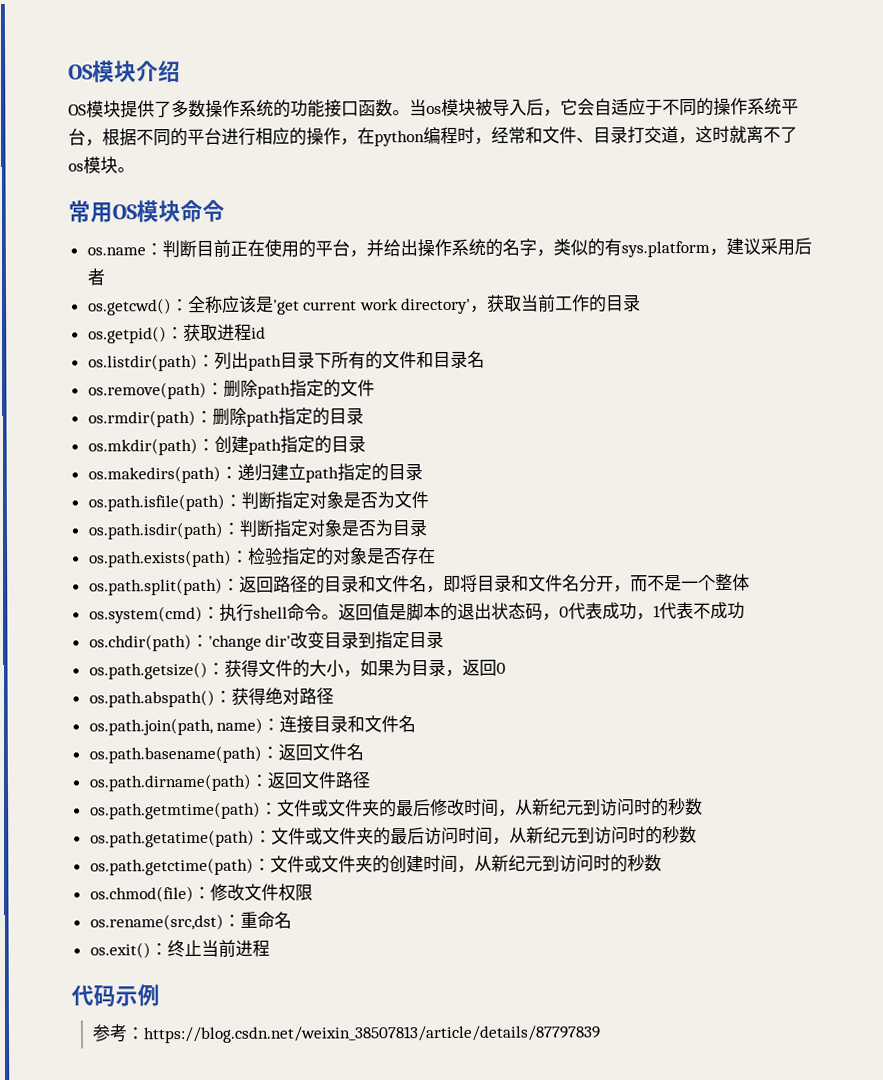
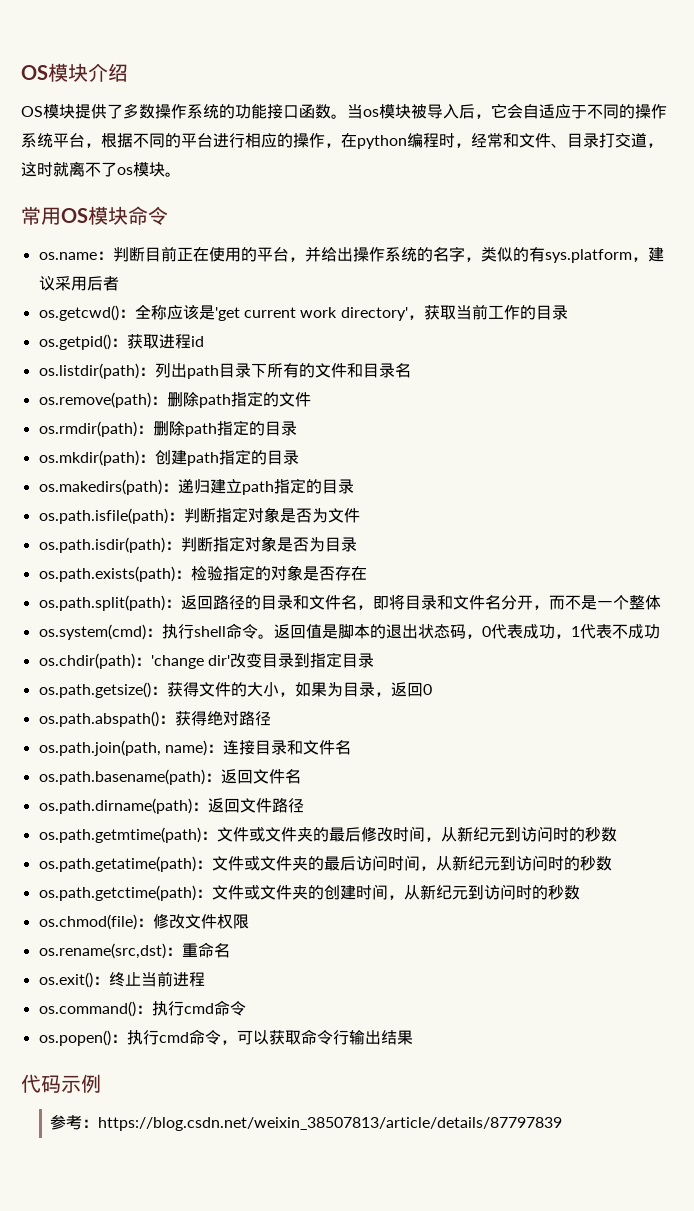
(270, 948) none -> [38,1000,246,1017] [38,1029,413,1046] // os.command()：执行cmd命令 // os.popen()：执行cmd命令，可以获取命令行输出结果

